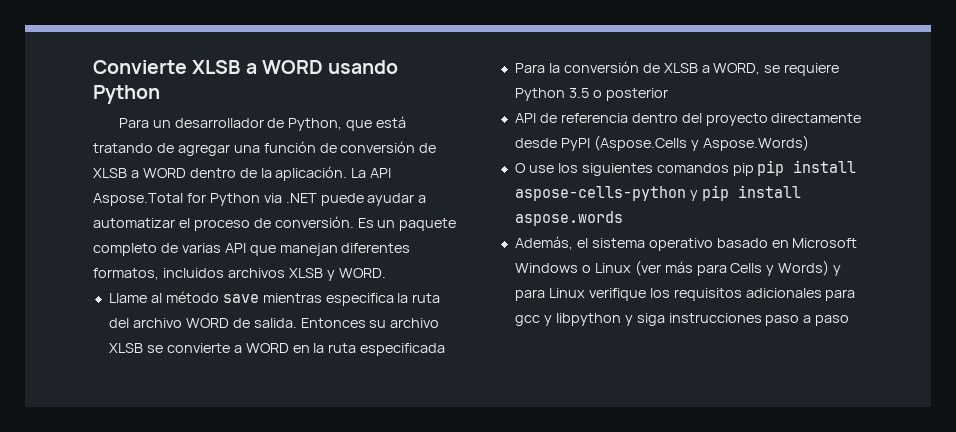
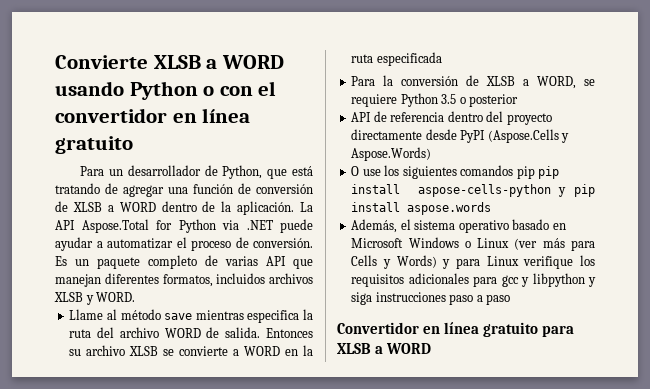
(160, 94) none -> [203,81,277,96] [55,108,251,123] [55,136,133,154] o con el convertidor en línea gratuito
(850, 320) none -> [337,322,574,337] [337,343,431,354] // Convertidor en línea gratuito para XLSB a WORD

